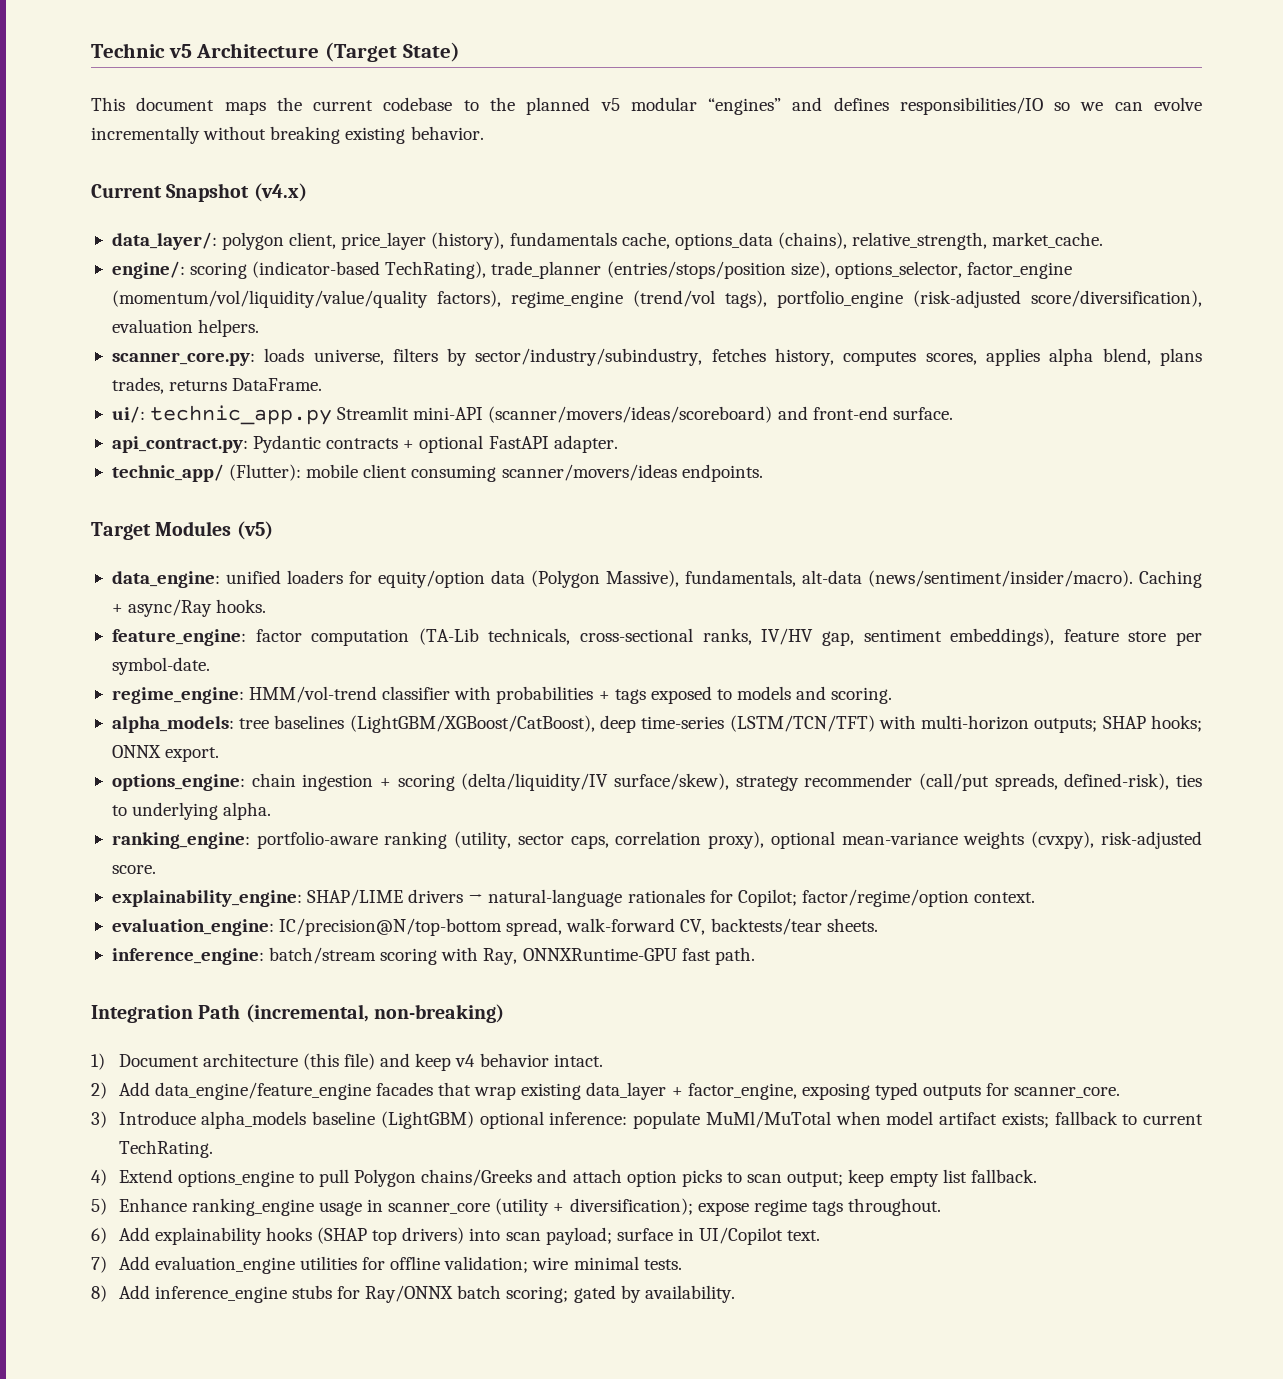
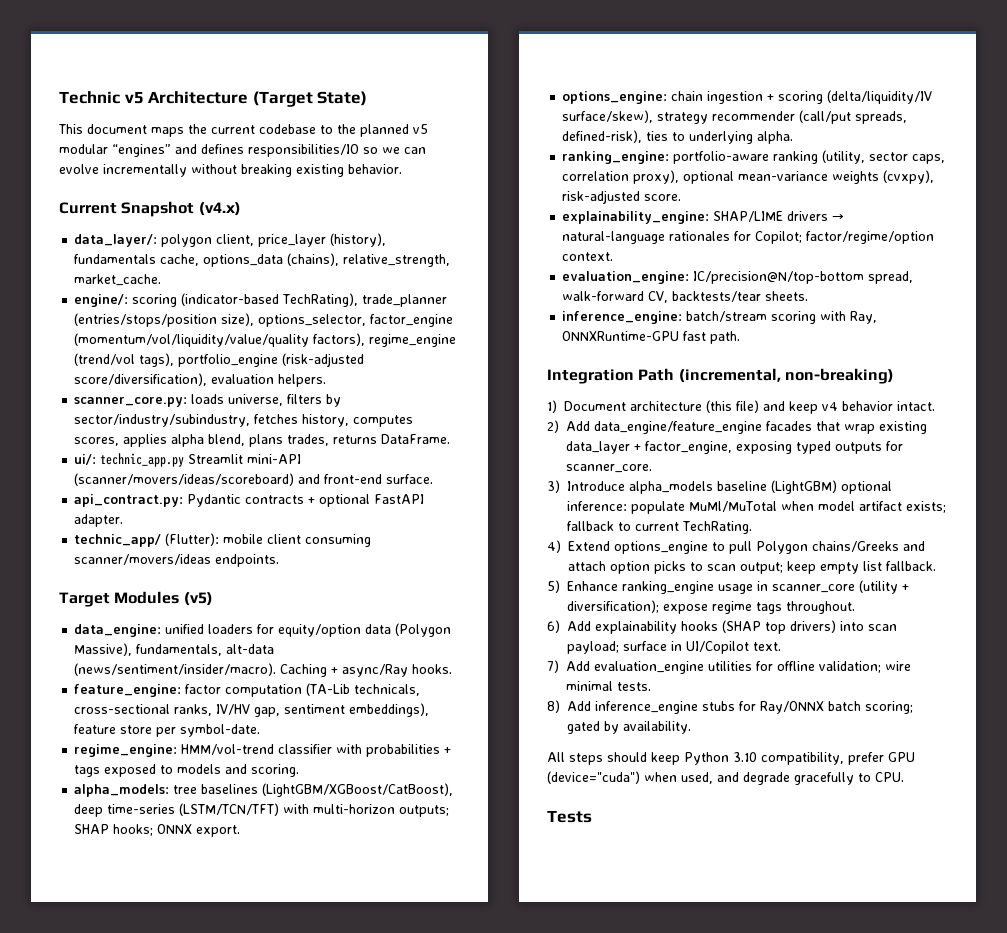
(735, 1294) none -> [547,752,915,765] [547,771,904,785] [547,810,592,823] // All steps should keep Python 3.10 compatibility, prefer GPU (device="cuda") when used, and degrade gracefully to CPU. // Tests

